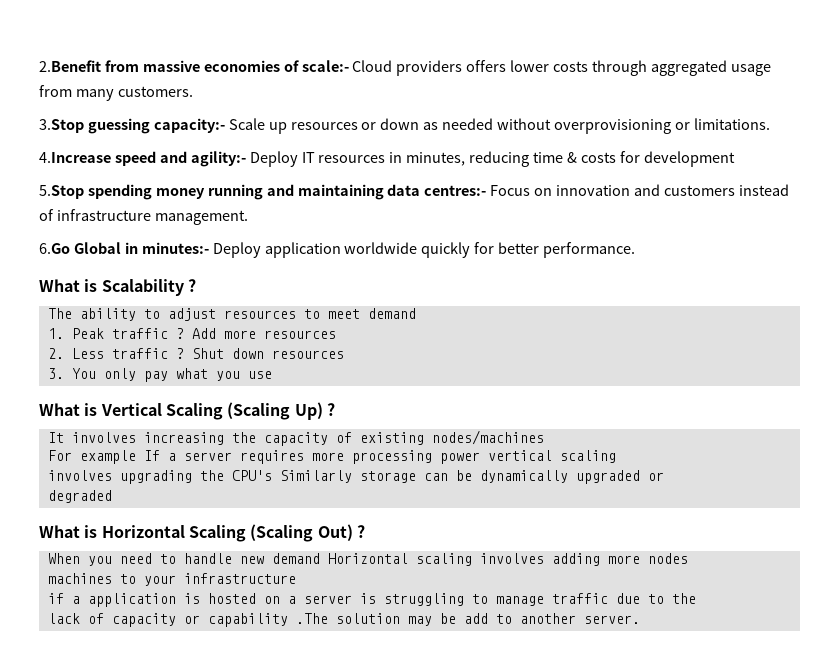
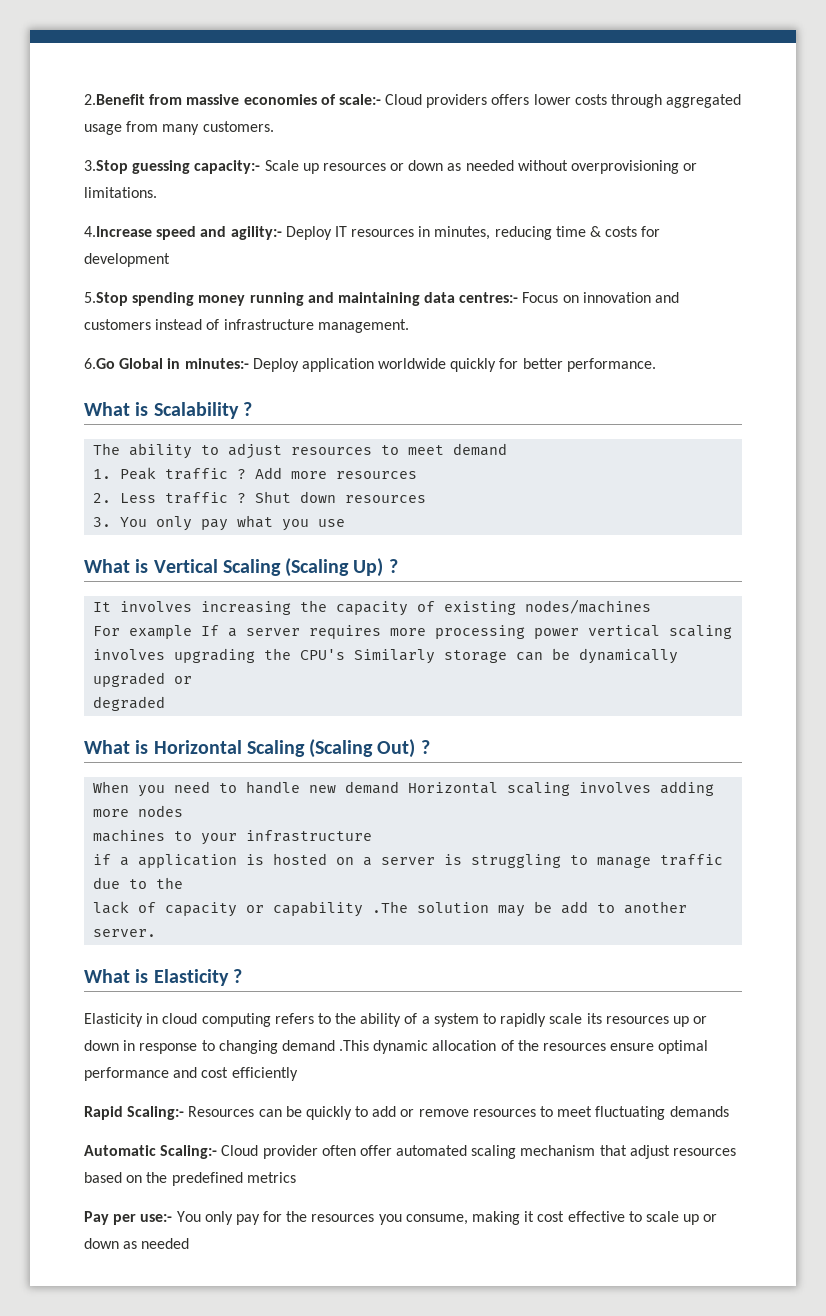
(640, 619) none -> [84,969,242,986] [84,1013,708,1027] [84,1040,709,1054] [84,1067,298,1081] [84,1106,729,1120] [84,1145,737,1159] [84,1172,296,1186] [84,1211,718,1225] [84,1238,190,1249] // What is Elasticity ? // Elasticity in cloud computing refers to the ability of a system to rapidly scale its resources up or down in response to changing demand .This dynamic allocation of the resources ensure optimal performance and cost efficiently // Rapid Scaling:- Resources can be quickly to add or remove resources to meet fluctuating demands // Automatic Scaling:- Cloud provider often offer automated scaling mechanism that adjust resources based on the predefined metrics // Pay per use:- You only pay for the resources you consume, making it cost effective to scale up or down as needed

